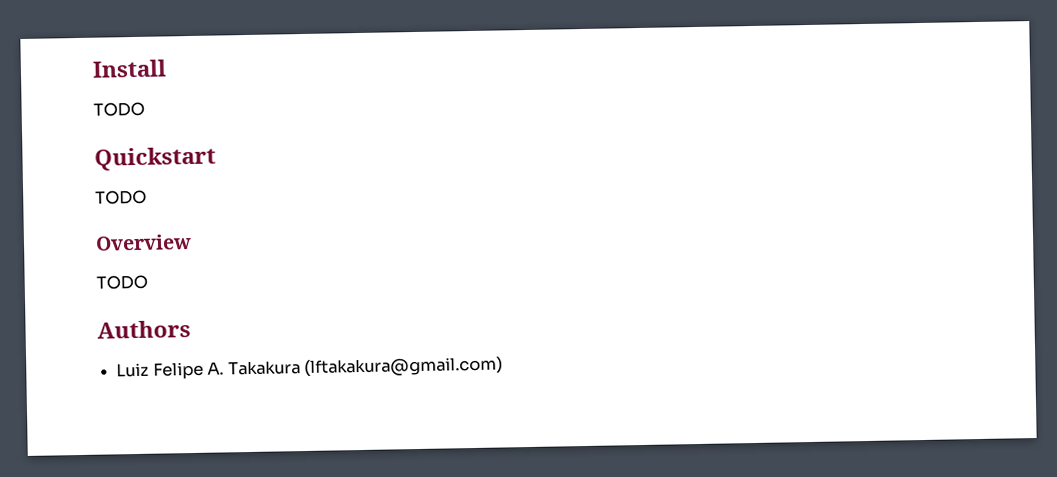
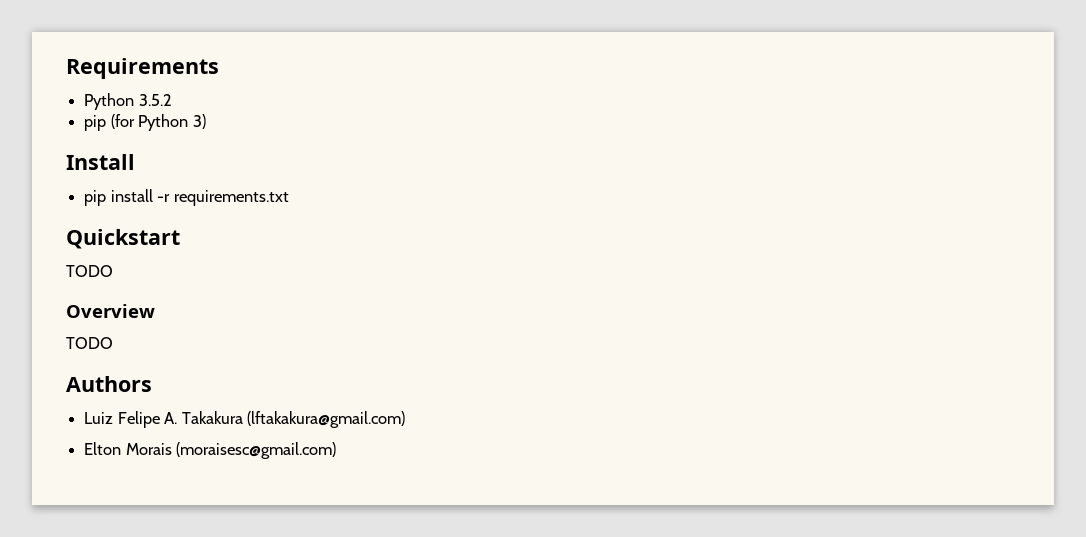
[92,59,167,78] [93,101,145,117] Install // TODO -> [66,58,219,79] [84,93,172,110] [84,114,206,131] [66,154,135,170] [84,189,289,206] Requirements // Python 3.5.2 // pip (for Python 3) // Install // pip install -r requirements.txt
(503, 367) none -> [84,442,337,459] // Elton Morais (moraisesc@gmail.com)

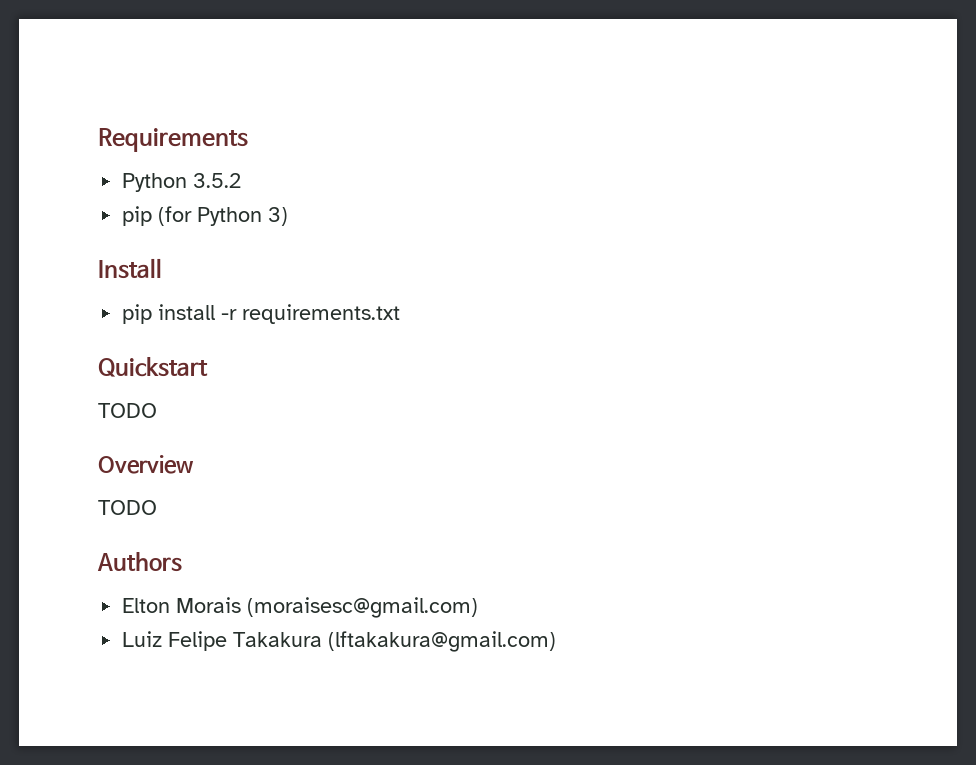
[84,411,405,428] // Luiz Felipe A. Takakura (lftakakura@gmail.com) -> (182, 562) none
(337, 450) none -> [122,631,557,652] // Luiz Felipe Takakura (lftakakura@gmail.com)

